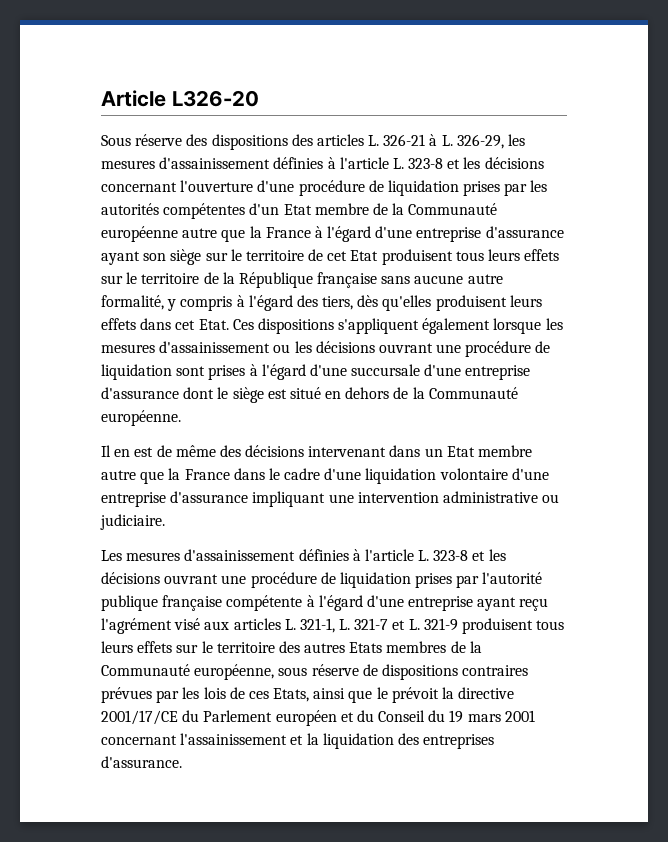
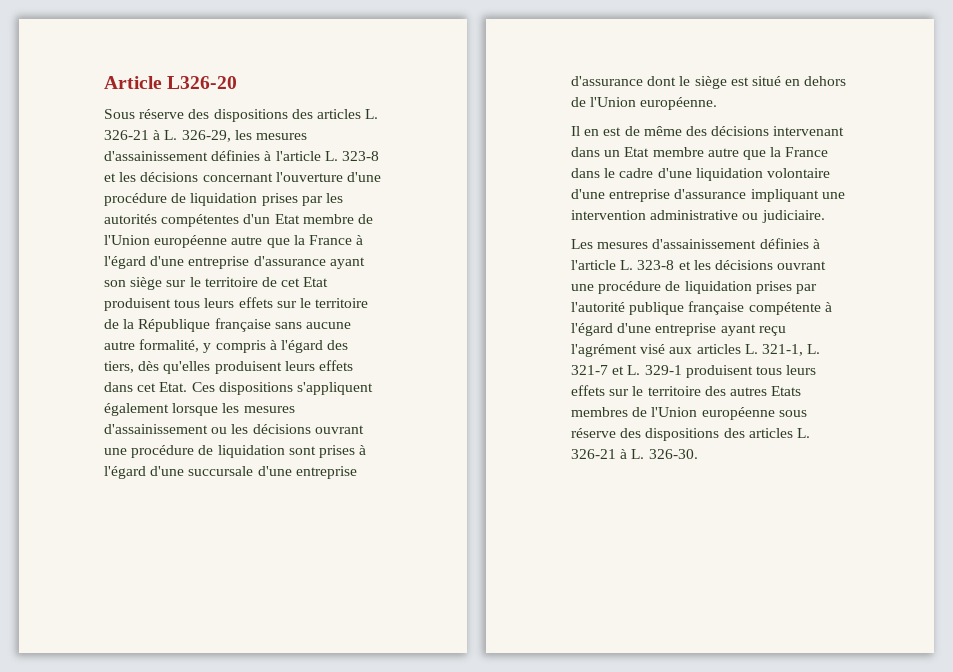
[392,203,498,215] la Communauté -> [104,235,150,245] l'Union
[412,387,518,399] la Communauté -> [590,97,637,107] l'Union
[423,618,458,631] 321-9 -> [644,365,682,375] 329-1
[469,641,482,653] [101,664,529,680] [101,687,515,703] [101,710,535,726] [101,733,495,749] [101,756,182,768] la Communauté européenne, sous réserve de dispositions contraires prévues par les lois de ces Etats, ainsi que le prévoit la directive 2001/17/CE du Parlement européen et du Conseil du 19 mars 2001 concernant l'assainissement et la liquidation des entreprises d'assurance. -> [651,407,807,420] [571,428,810,441] [571,449,698,459] l'Union européenne sous réserve des dispositions des articles L. 326-21 à L. 326-30.

